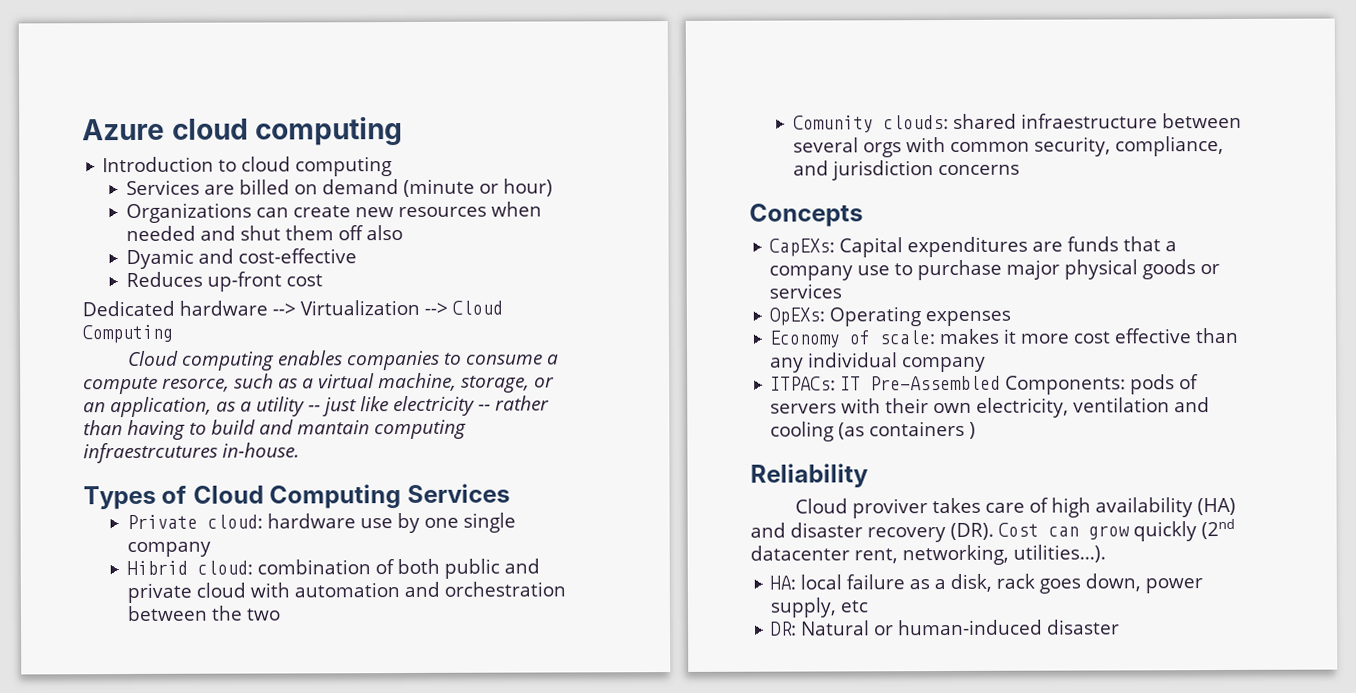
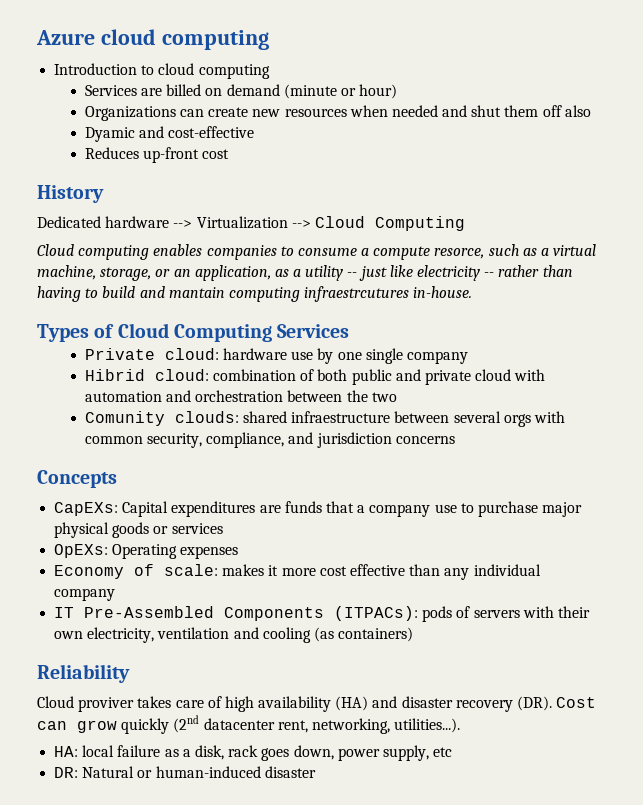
(323, 280) none -> [37,185,104,203] // History
[770,376,837,391] ITPACs: -> (116, 594) none
[1005,375,1127,395] Components: -> [224,606,419,621] Components (ITPACs):
[869,420,977,439] containers ) -> [338,627,414,642] containers)

